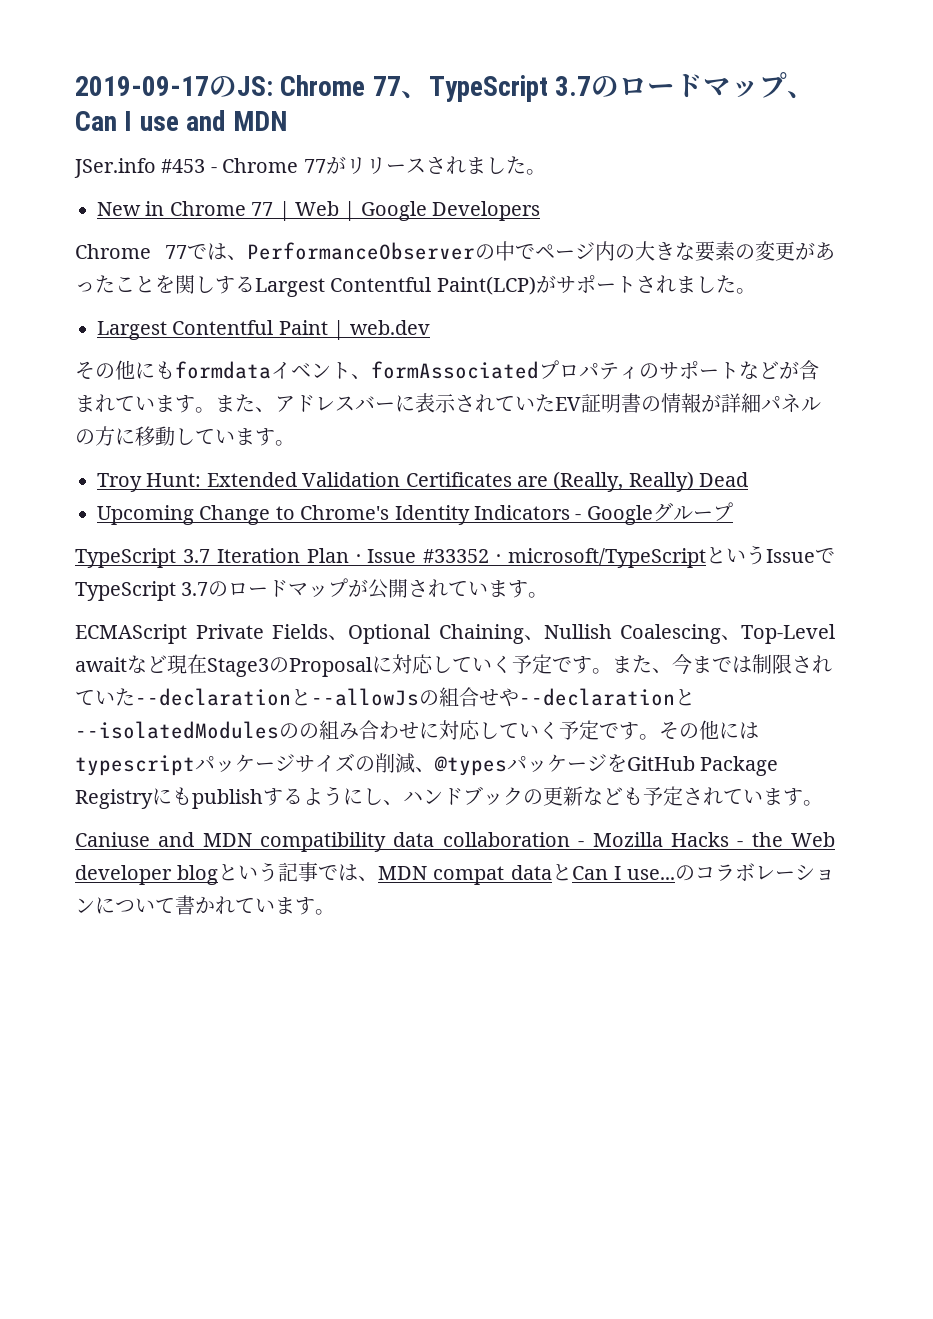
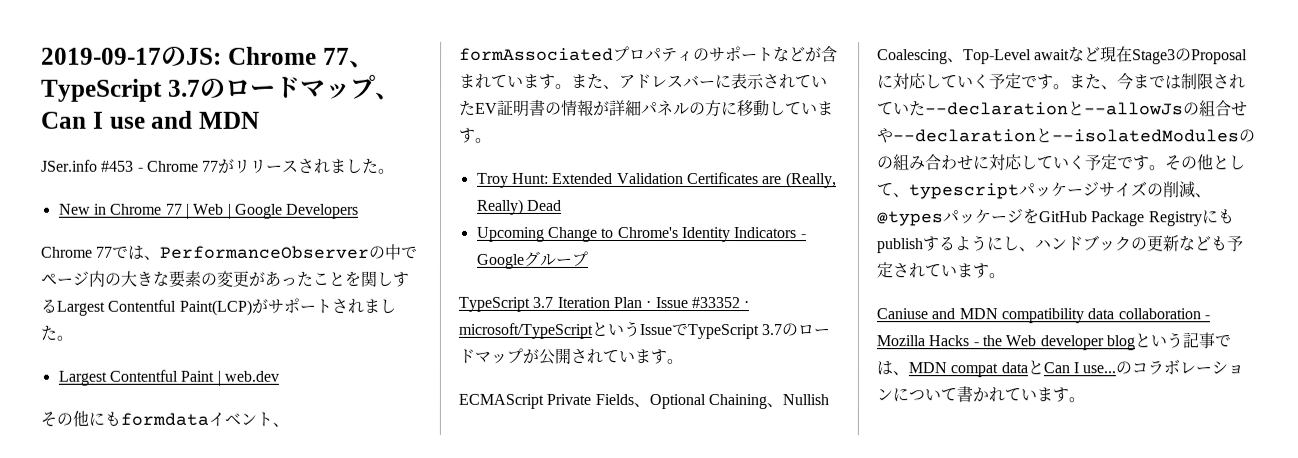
[719,722,759,739] には -> [1213,155,1246,171] [877,183,910,198] として、

